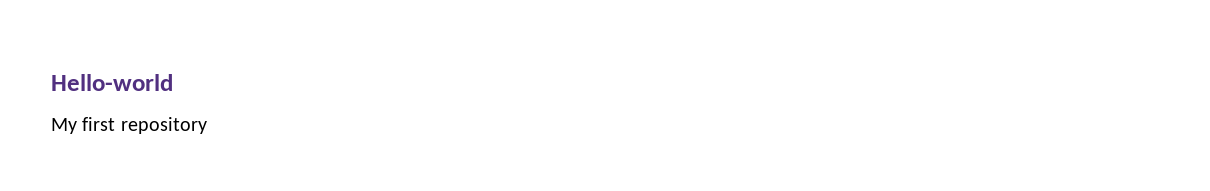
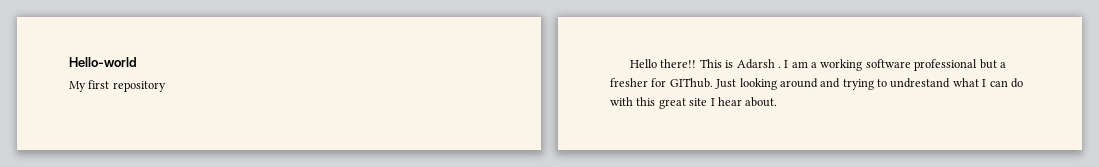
(207, 125) none -> [630,59,1006,71] [610,78,1023,90] [610,97,778,109] // Hello there!! This is Adarsh . I am a working software professional but a fresher for GIThub. Just looking around and trying to undrestand what I can do with this great site I hear about.

